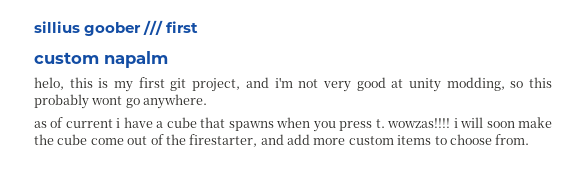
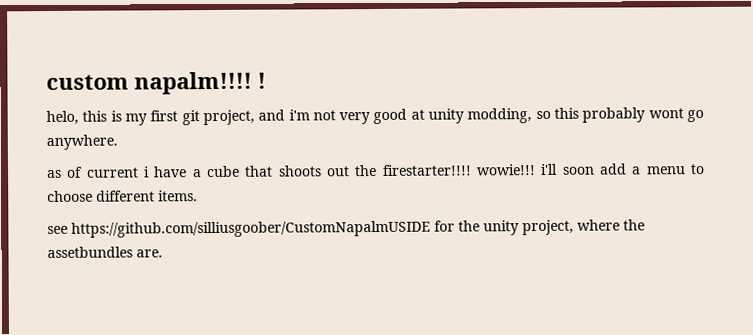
[34,20,199,36] [34,51,168,68] sillius goober /// first // custom napalm -> [46,71,266,95] custom napalm!!!! !
[228,117,553,132] [34,134,530,147] spawns when you press t. wowzas!!!! i will soon make the cube come out of the firestarter, and add more custom items to choose from. -> [277,163,706,177] [47,190,198,203] [47,219,645,238] [47,246,163,259] shoots out the firestarter!!!! wowie!!! i'll soon add a menu to choose different items. // see https://github.com/silliusgoober/CustomNapalmUSIDE for the unity project, where the assetbundles are.

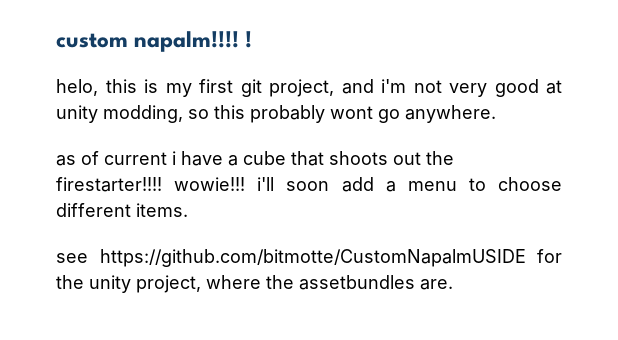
[71,220,431,238] https://github.com/silliusgoober/CustomNapalmUSIDE -> [99,249,526,267] https://github.com/bitmotte/CustomNapalmUSIDE

